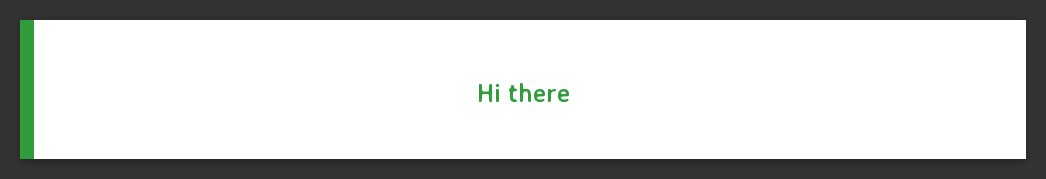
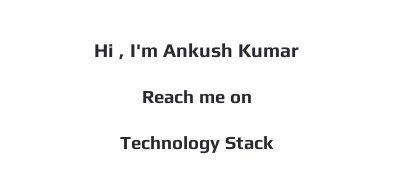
[507,83,570,102] there -> [119,43,300,60] [141,90,252,104] [120,136,274,154] , I'm Ankush Kumar // Reach me on // Technology Stack

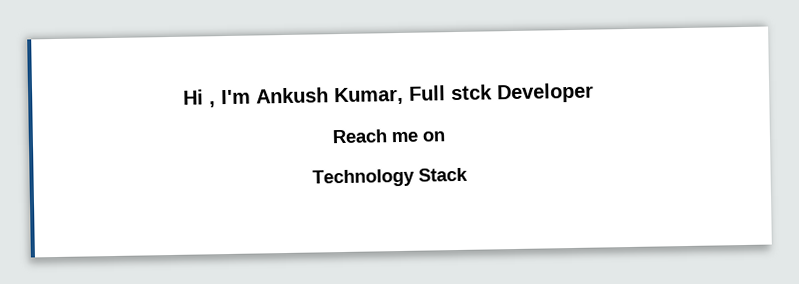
[238,44,300,58] Kumar -> [333,82,594,106] Kumar, Full stck Developer

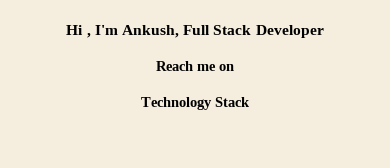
[255,84,493,106] Ankush Kumar, Full stck -> [122,25,252,38] Ankush, Full Stack

